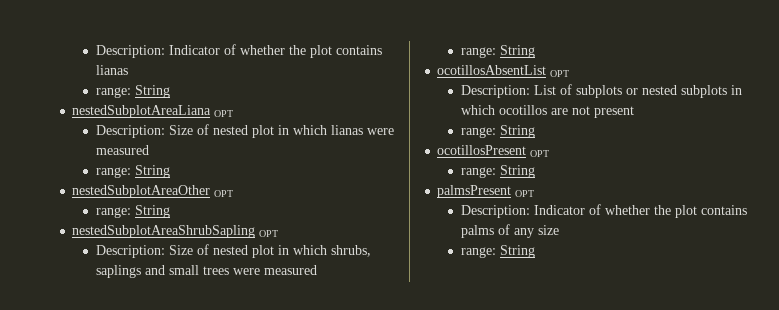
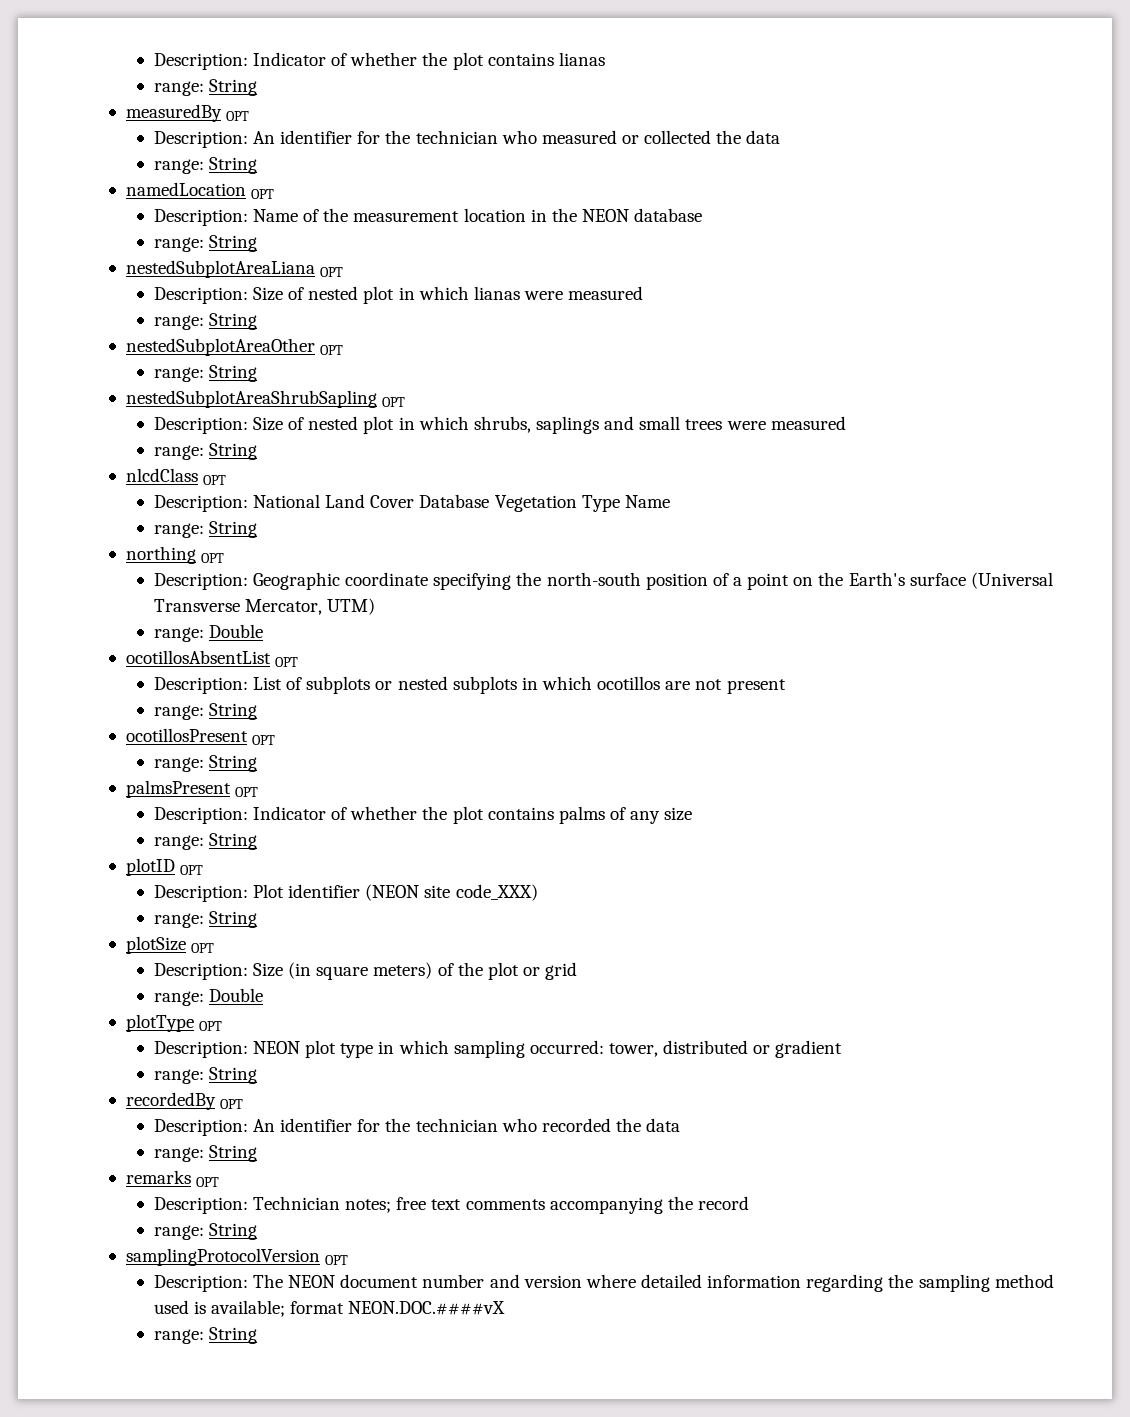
(170, 91) none -> [125,104,250,122] [153,130,781,148] [153,157,258,174] [125,182,275,199] [153,208,703,226] [153,235,258,252] // measuredBy OPT // Description: An identifier for the technician who measured or collected the data // range: String // namedLocation OPT // Description: Name of the measurement location in the NEON database // range: String
(535, 51) none -> [125,468,227,485] [153,494,670,512] [153,521,258,538] [125,546,225,564] [153,572,1053,590] [153,598,376,615] [153,624,264,642] // nlcdClass OPT // Description: National Land Cover Database Vegetation Type Name // range: String // northing OPT // Description: Geographic coordinate specifying the north-south position of a point on the Earth's surface (Universal Transverse Mercator, UTM) // range: Double
(535, 251) none -> [125,858,204,876] [153,884,538,902] [153,911,258,928] [125,936,215,954] [153,962,578,980] [153,988,264,1006] [125,1014,223,1032] [153,1040,843,1058] [153,1067,258,1084] [125,1092,244,1110] [153,1118,681,1136] [153,1145,258,1162] [125,1170,220,1187] [153,1196,749,1214] [153,1223,258,1240] [125,1248,349,1266] [153,1274,1054,1292] [153,1300,506,1317] [153,1327,258,1344] // plotID OPT // Description: Plot identifier (NEON site code_XXX) // range: String // plotSize OPT // Description: Size (in square meters) of the plot or grid // range: Double // plotType OPT // Description: NEON plot type in which sampling occurred: tower, distributed or gradient // range: String // recordedBy OPT // Description: An identifier for the technician who recorded the data // range: String // remarks OPT // Description: Technician notes; free text comments accompanying the record // range: String // samplingProtocolVersion OPT // Description: The NEON document number and version where detailed information regarding the sampling method used is available; format NEON.DOC.####vX // range: String

